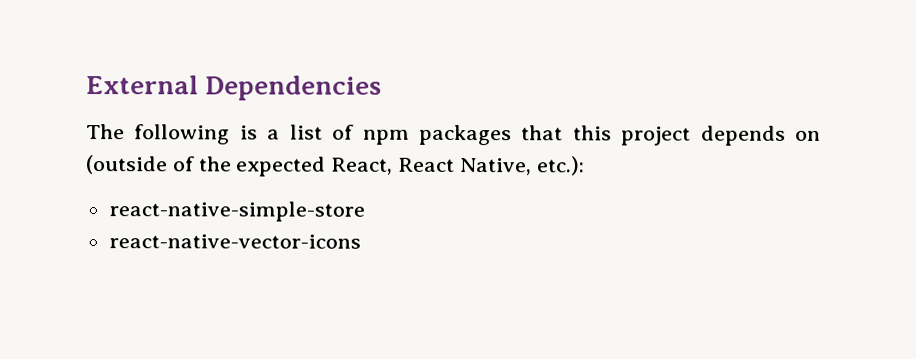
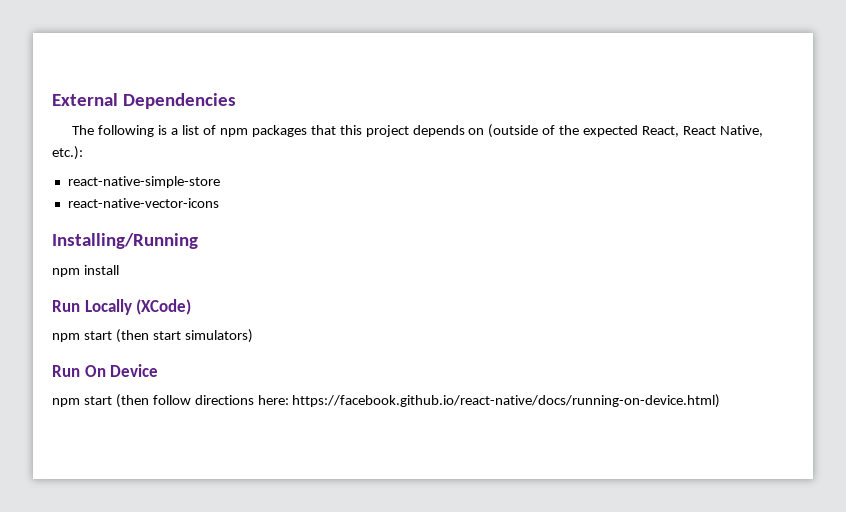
(361, 241) none -> [52,233,198,249] [52,265,119,277] [52,299,192,315] [52,329,253,343] [52,364,159,377] [52,394,721,408] // Installing/Running // npm install // Run Locally (XCode) // npm start (then start simulators) // Run On Device // npm start (then follow directions here: https://facebook.github.io/react-native/docs/running-on-device.html)

